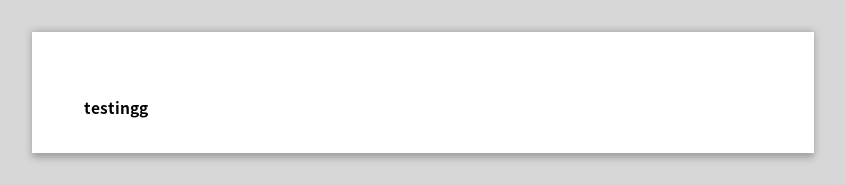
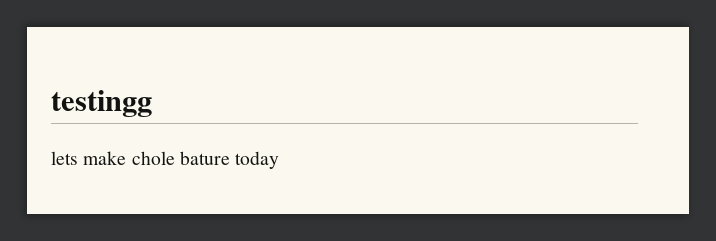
(148, 109) none -> [51,151,280,169] // lets make chole bature today

